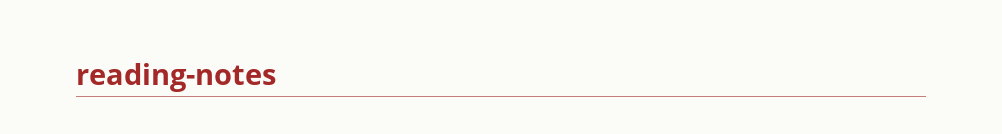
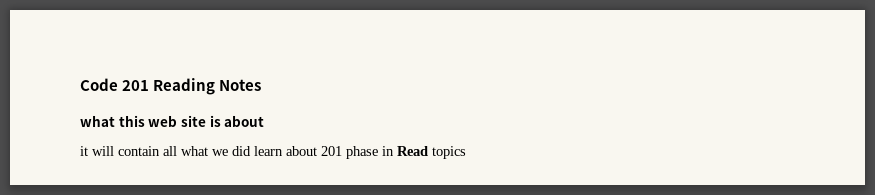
[76,63,276,92] reading-notes -> [80,78,262,95] [80,115,265,127] [80,146,466,159] Code 201 Reading Notes // what this web site is about // it will contain all what we did learn about 201 phase in Read topics

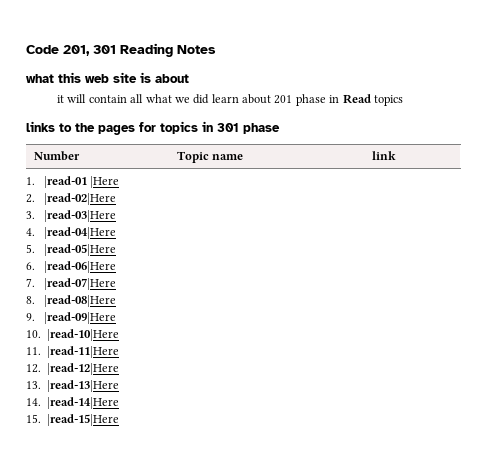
[122,80,150,91] 201 -> [63,45,116,56] 201, 301
(466, 152) none -> [26,121,280,135] [34,151,81,161] [177,151,244,163] [372,151,397,160] [26,176,120,188] [26,193,117,205] [26,210,117,222] [26,227,117,239] [26,244,117,256] [26,261,117,273] [26,278,117,290] [26,295,117,307] [26,312,117,324] [26,329,120,341] [26,346,120,358] [26,363,120,375] [26,380,120,392] [26,397,120,409] [26,414,120,426] // links to the pages for topics in 301 phase // Number | Topic name | link // 1. |read-01 |Here // 2. |read-02|Here // 3. |read-03|Here // 4. |read-04|Here // 5. |read-05|Here // 6. |read-06|Here // 7. |read-07|Here // 8. |read-08|Here // 9. |read-09|Here // 10. |read-10|Here // 11. |read-11|Here // 12. |read-12|Here // 13. |read-13|Here // 14. |read-14|Here // 15. |read-15|Here

